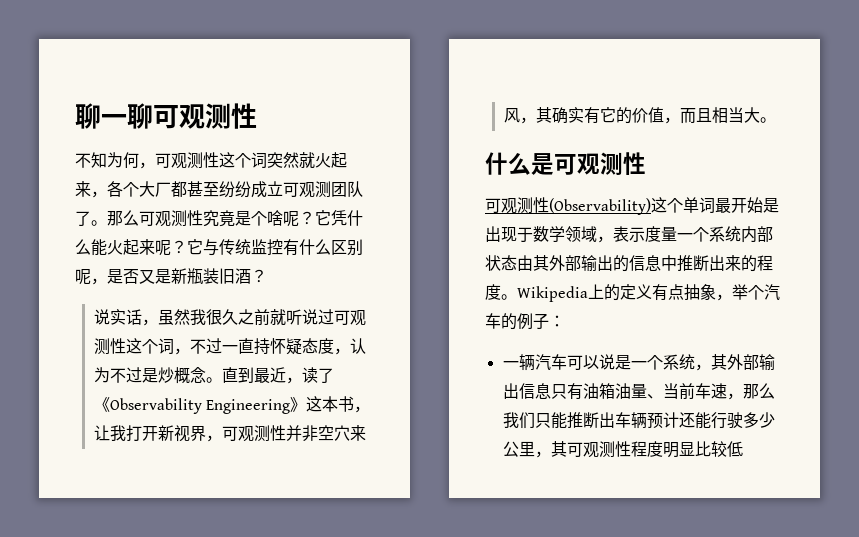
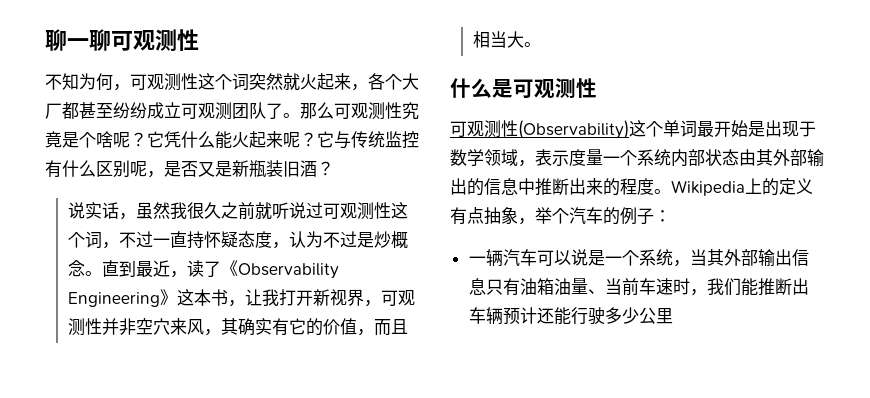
(711, 367) none -> [689,249,707,266] 当
[726,383,775,400] [502,412,551,429] ，那么我们只 -> [672,278,741,296] 时，我们
[534,441,743,458] ，其可观测性程度明显比较低 -> (673, 316) none

